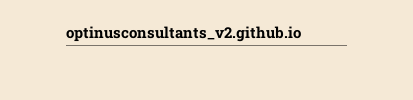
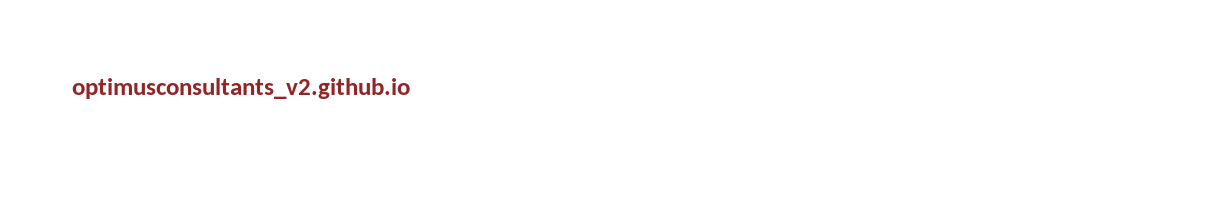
[66,26,301,42] optinusconsultants_v2.github.io -> [72,78,410,99] optimusconsultants_v2.github.io

